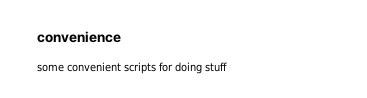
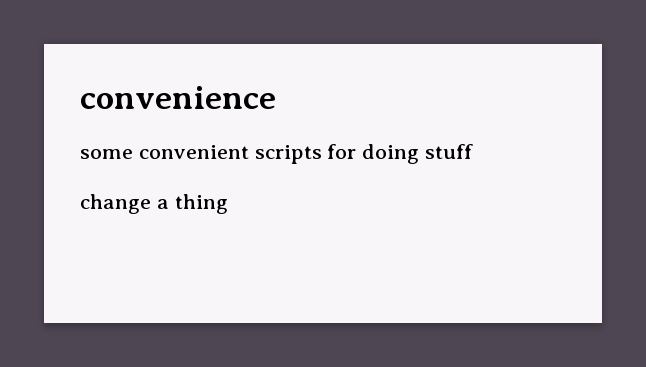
(227, 67) none -> [80,194,228,214] // change a thing

